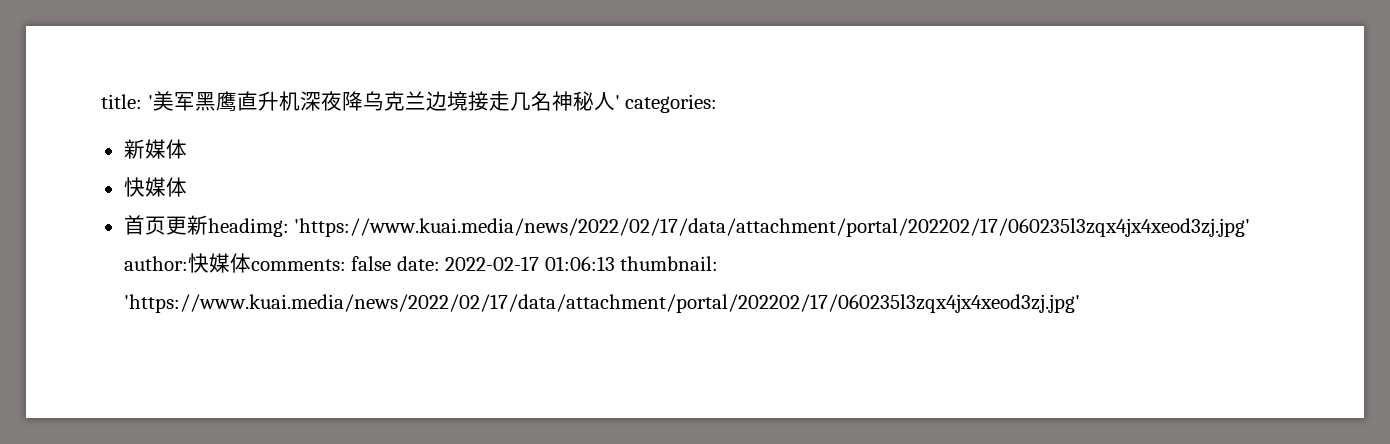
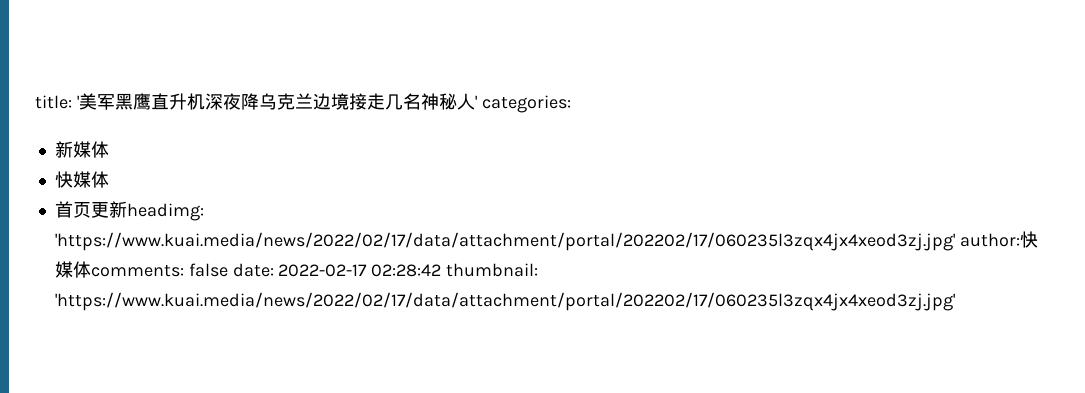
[544,256,615,271] 01:06:13 -> [371,264,442,277] 02:28:42

